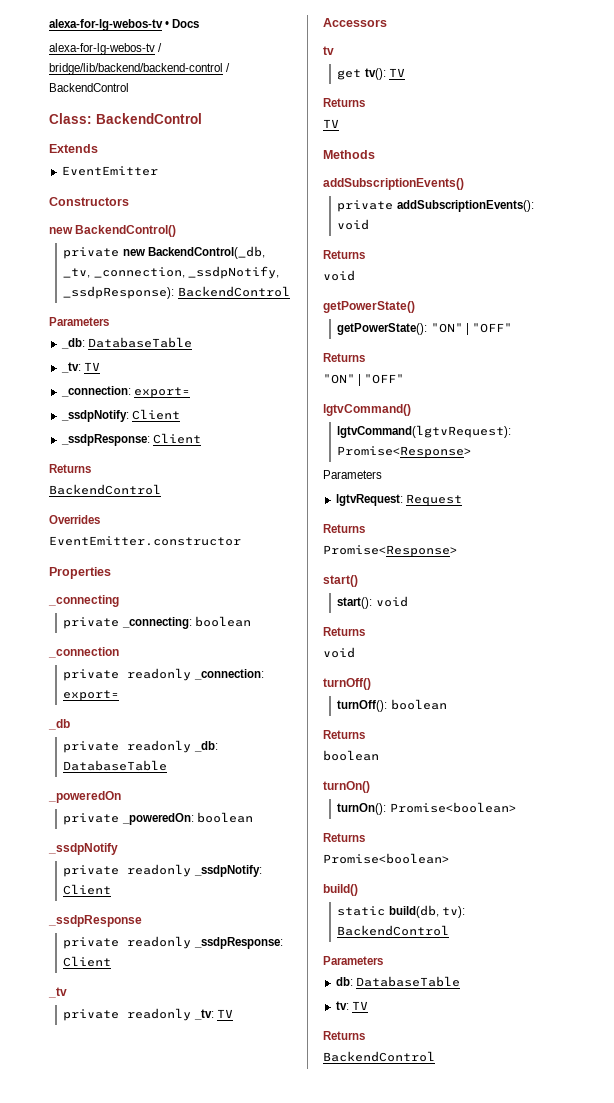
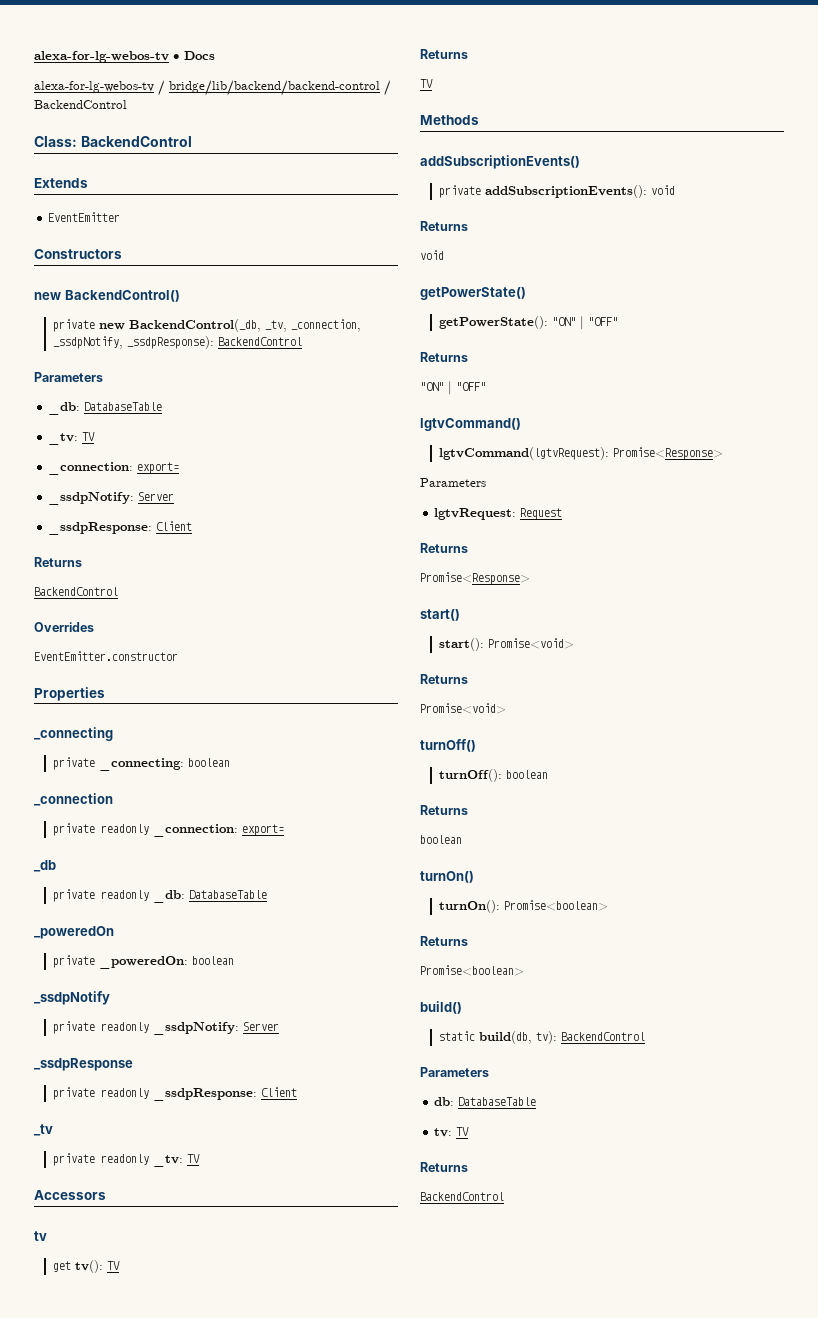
[131,409,180,420] Client -> [138,492,175,501] Server
[63,884,112,895] Client -> [242,1022,279,1031] Server
[375,596,408,607] [323,627,365,636] [323,647,355,658] void // Returns // void -> [487,638,574,649] [420,674,468,684] [420,703,506,714] Promise<void> // Returns // Promise<void>

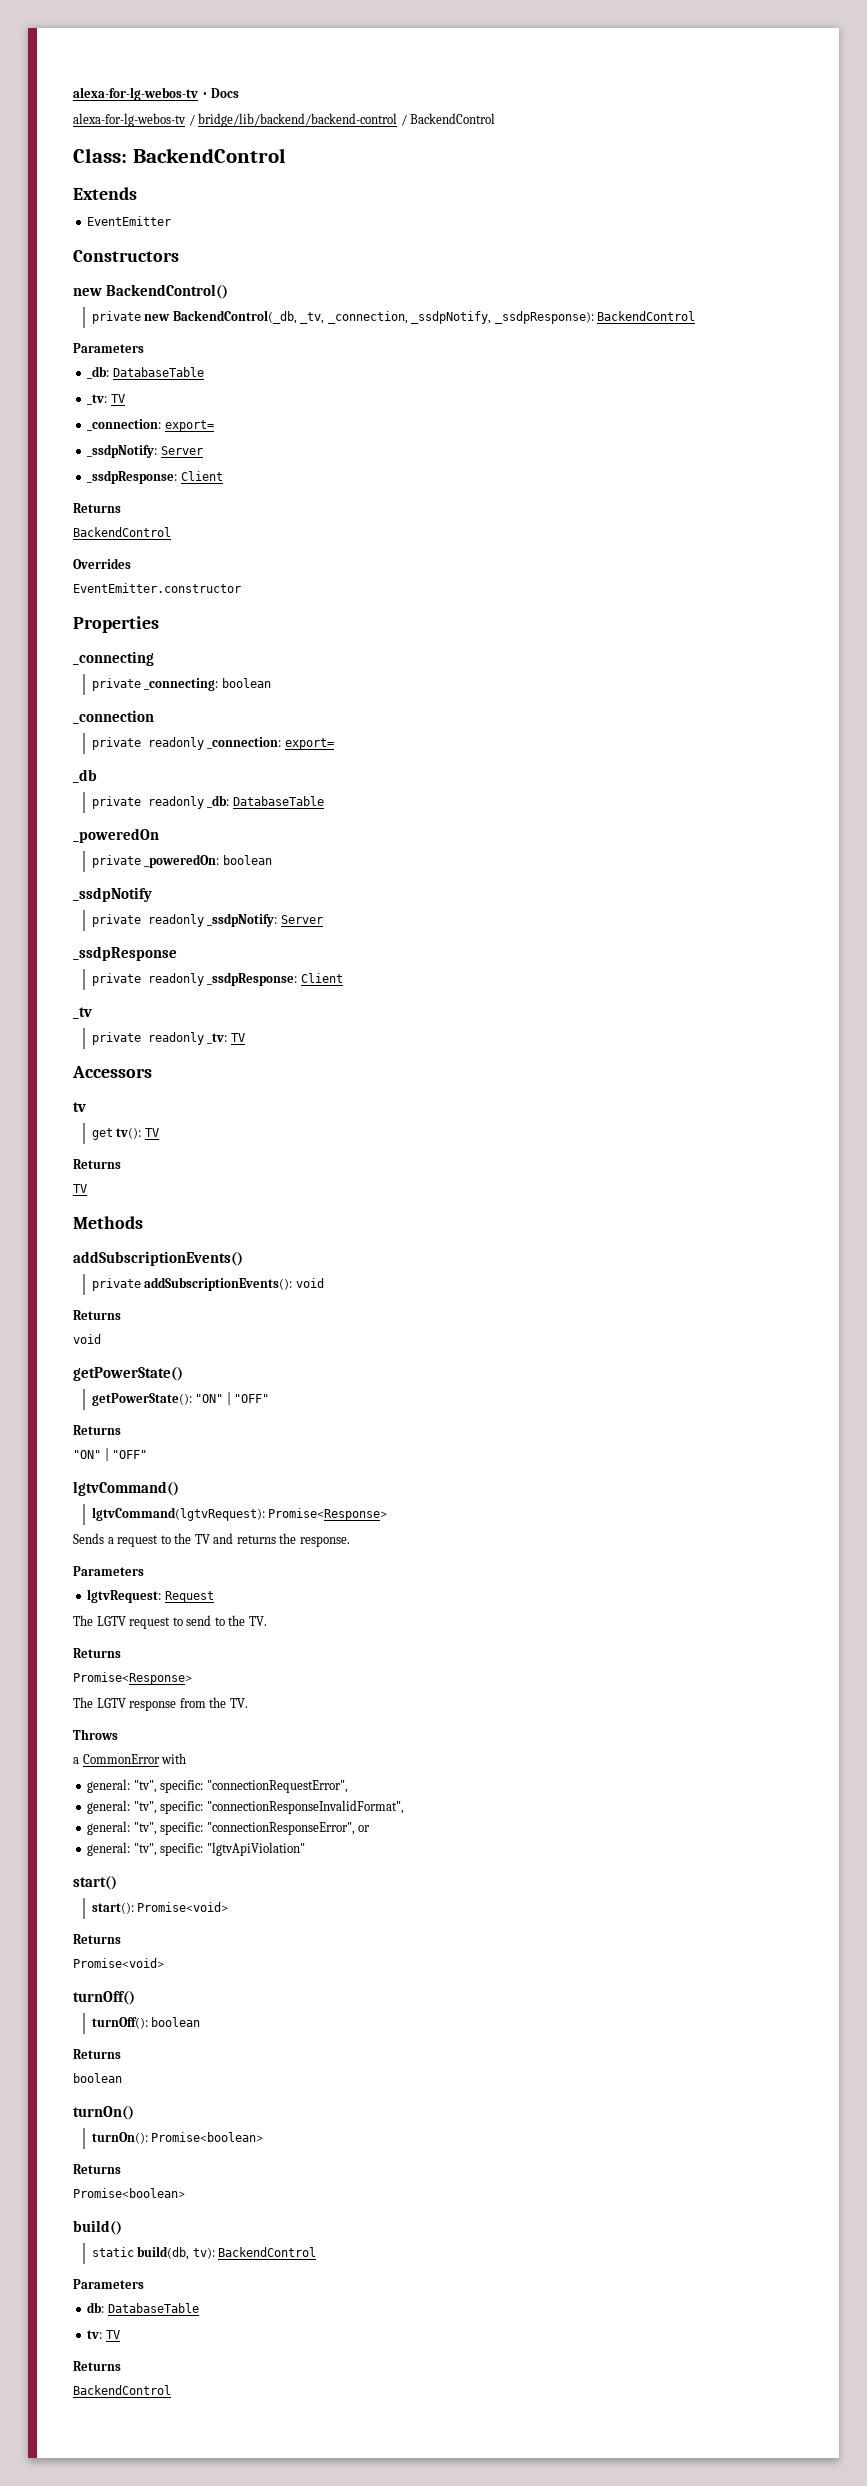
[420,478,486,487] [434,508,563,520] [420,543,468,553] [420,572,530,585] Parameters // lgtvRequest: Request // Returns // Promise<Response> -> [73,1533,350,1547] [73,1566,144,1576] [87,1589,214,1603] [73,1615,267,1629] [73,1648,121,1658] [73,1672,192,1685] [73,1697,248,1711] [73,1729,118,1740] [73,1753,187,1764] [87,1779,348,1793] [87,1800,404,1814] [87,1821,371,1835] [87,1842,305,1856] Sends a request to the TV and returns the response. // Parameters // lgtvRequest: Request // The LGTV request to send to the TV. // Returns // Promise<Response> // The LGTV response from the TV. // Throws // a CommonError with // general: "tv", specific: "connectionRequestError", // general: "tv", specific: "connectionResponseInvalidFormat", // general: "tv", specific: "connectionResponseError", or // general: "tv", specific: "lgtvApiViolation"

